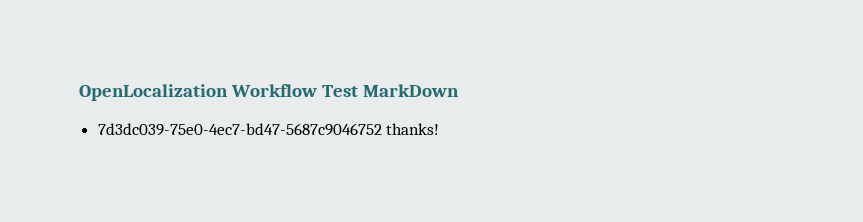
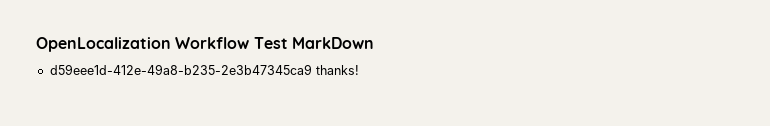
[97,123,382,136] 7d3dc039-75e0-4ec7-bd47-5687c9046752 -> [49,64,312,75] d59eee1d-412e-49a8-b235-2e3b47345ca9

